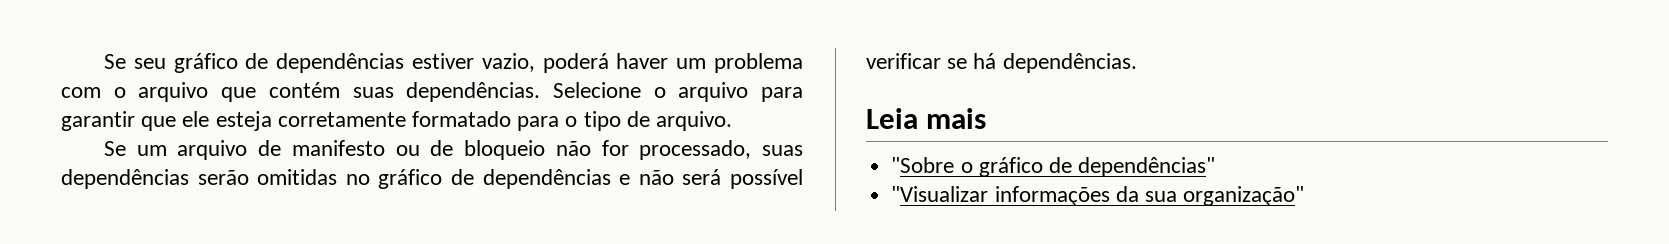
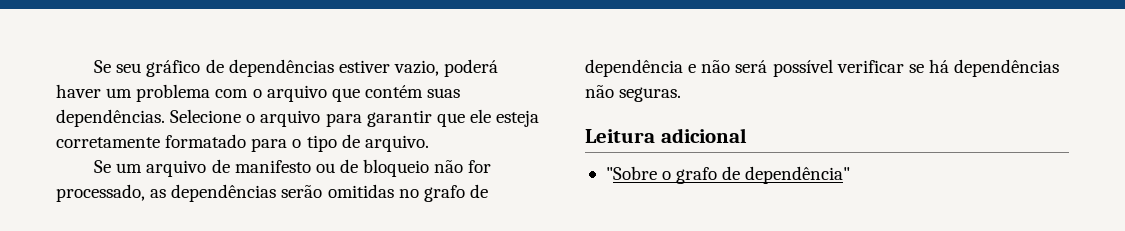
[761,145,803,156] suas -> [150,189,167,198] as
[378,169,611,189] gráfico de dependências -> [423,184,488,202] [585,59,683,77] grafo de dependência
[1002,53,1137,73] [866,108,987,129] [891,157,1216,177] [891,186,1305,206] dependências. // Leia mais // "Sobre o gráfico de dependências" // "Visualizar informações da sua organização" -> [954,59,1060,77] [585,85,682,102] [585,128,747,143] [605,166,851,184] dependências não seguras. // Leitura adicional // "Sobre o grafo de dependência"

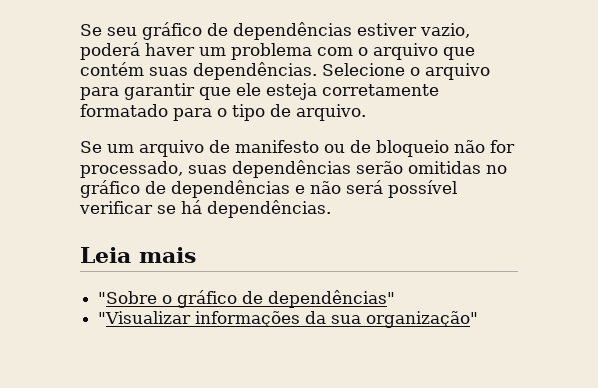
[150,189,167,198] as -> [188,165,227,174] suas
[423,184,488,202] [585,59,683,77] grafo de dependência -> [80,180,290,198] gráfico de dependências
[954,59,1060,77] [585,85,682,102] [585,128,747,143] [605,166,851,184] dependências não seguras. // Leitura adicional // "Sobre o grafo de dependência" -> [207,200,331,218] [80,247,196,263] [98,290,396,308] [98,311,479,328] dependências. // Leia mais // "Sobre o gráfico de dependências" // "Visualizar informações da sua organização"

